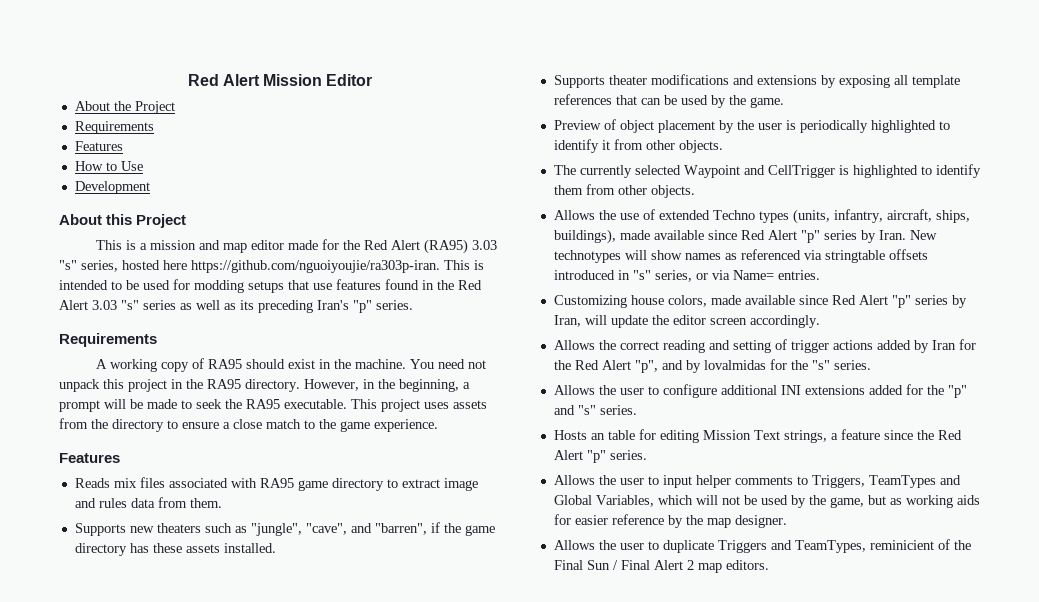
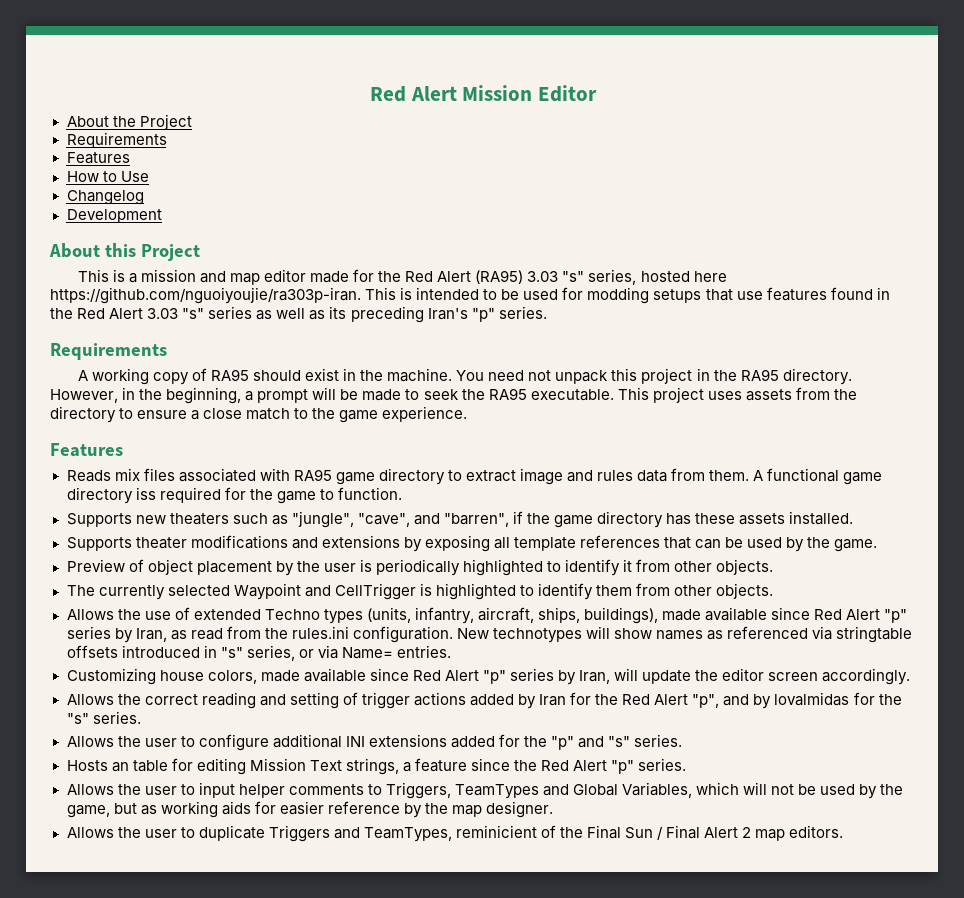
(143, 166) none -> [66,190,144,205] // Changelog
(222, 503) none -> [753,468,883,485] [66,487,402,504] A functional game directory iss required for the game to function.
[878,230,906,240] Iran. -> [135,626,453,643] Iran, as read from the rules.ini configuration.

